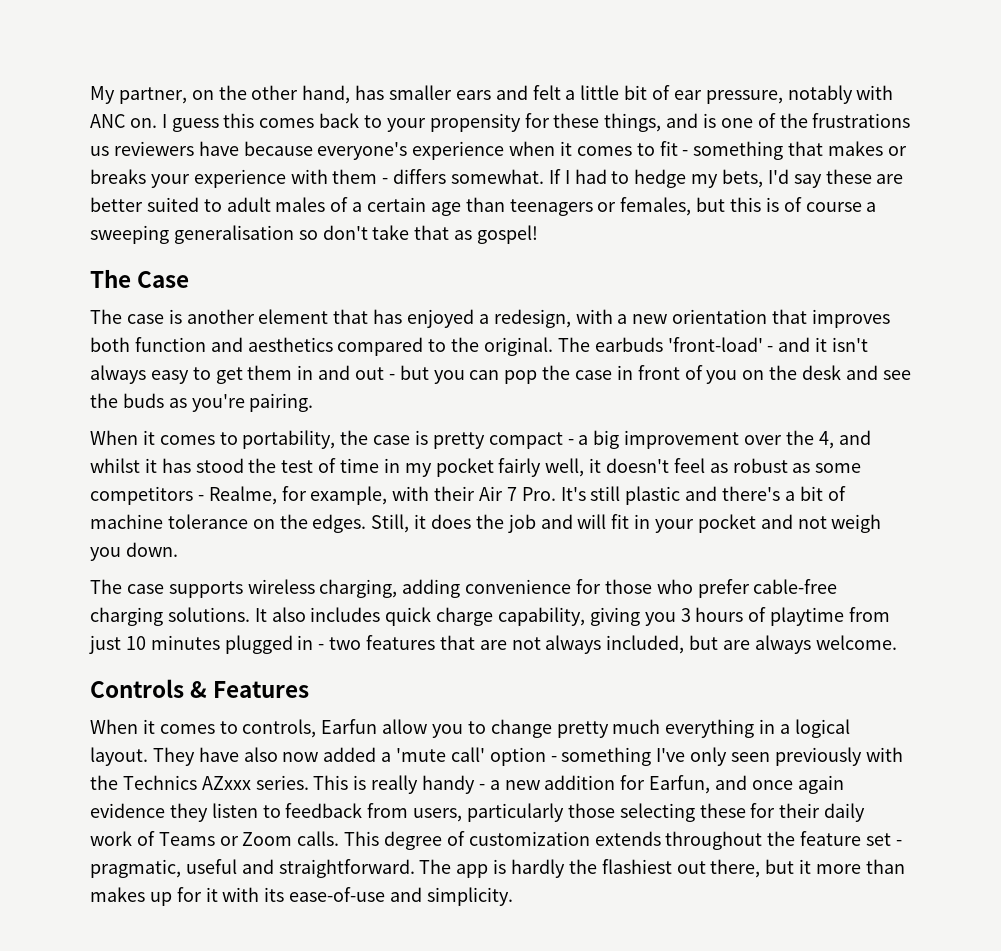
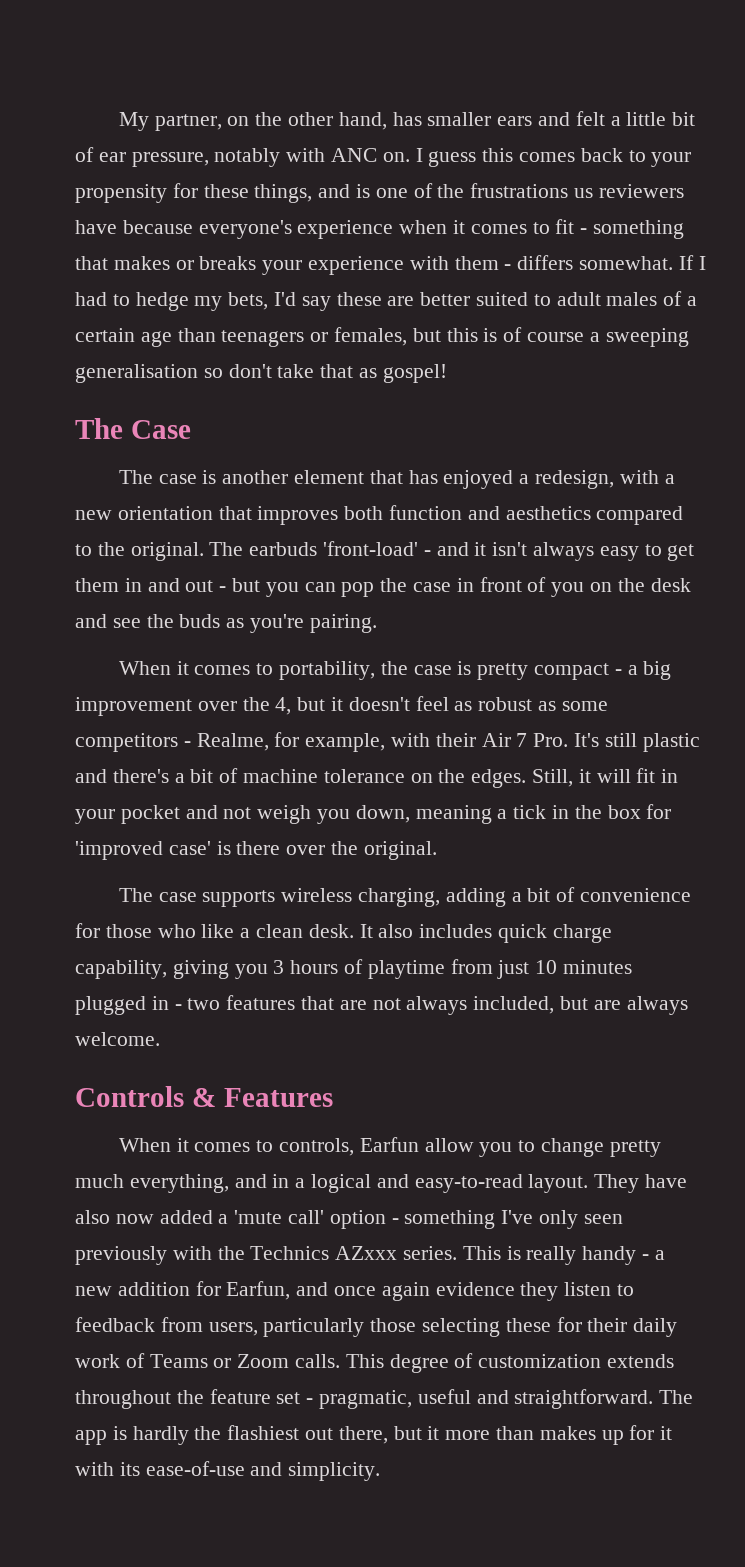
[838,430,871,445] [90,458,585,477] and whilst it has stood the test of time in my pocket fairly well, -> [297,697,326,711] but
[431,514,573,533] does the job and -> (591, 776) none
[125,542,178,557] down. -> [355,804,672,824] [75,841,437,860] down, meaning a tick in the box for 'improved case' is there over the original.
(461, 588) none -> [511,887,576,902] a bit of
[697,579,838,598] [90,607,250,626] prefer cable-free charging solutions. -> [201,924,354,938] like a clean desk.
[665,719,755,738] everything -> [129,1174,267,1193] everything, and
(850, 728) none -> [376,1174,523,1193] and easy-to-read

